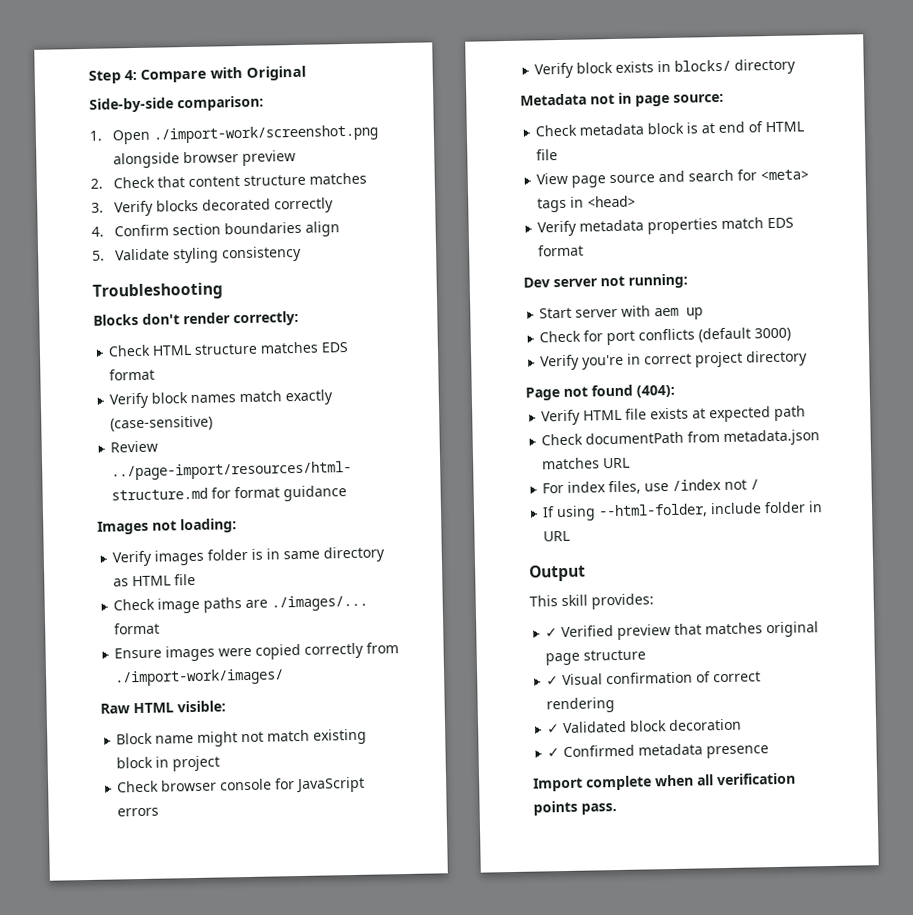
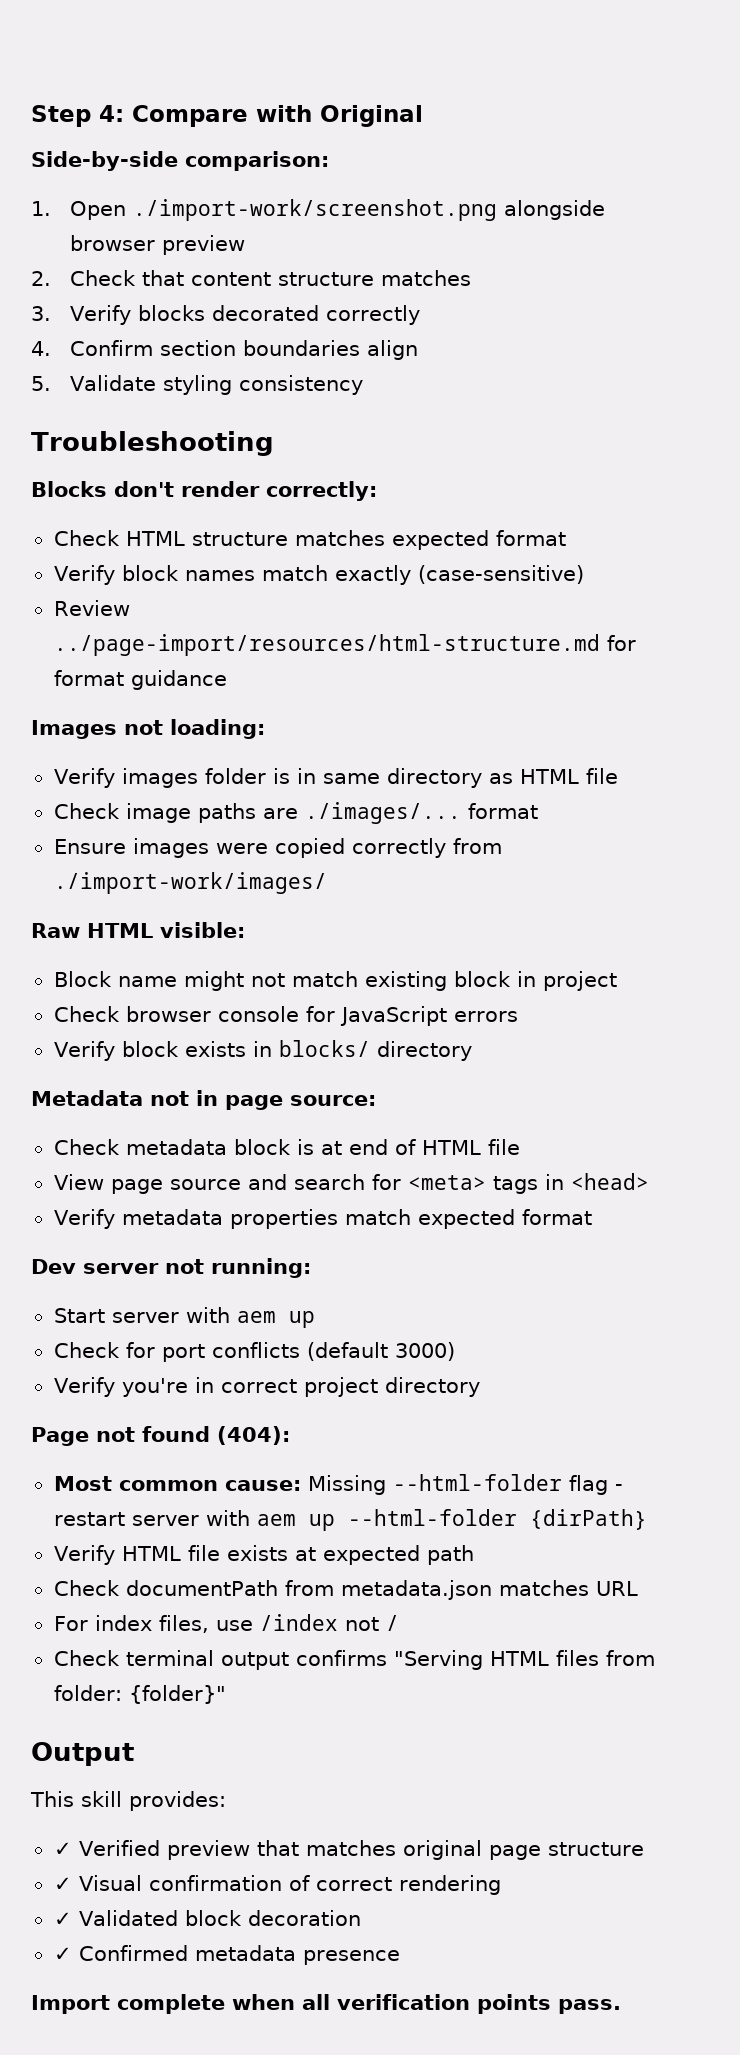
[321,342,349,353] EDS -> [391,530,489,550] expected
[767,217,795,229] EDS -> [417,1209,515,1229] expected
(675, 391) none -> [53,1474,623,1495] [53,1509,647,1531] // Most common cause: Missing --html-folder flag - restart server with aem up --html-folder {dirPath}
[542,501,824,522] [543,530,571,542] If using --html-folder, include folder in URL -> [53,1650,655,1670] [53,1685,226,1704] Check terminal output confirms "Serving HTML files from folder: {folder}"

